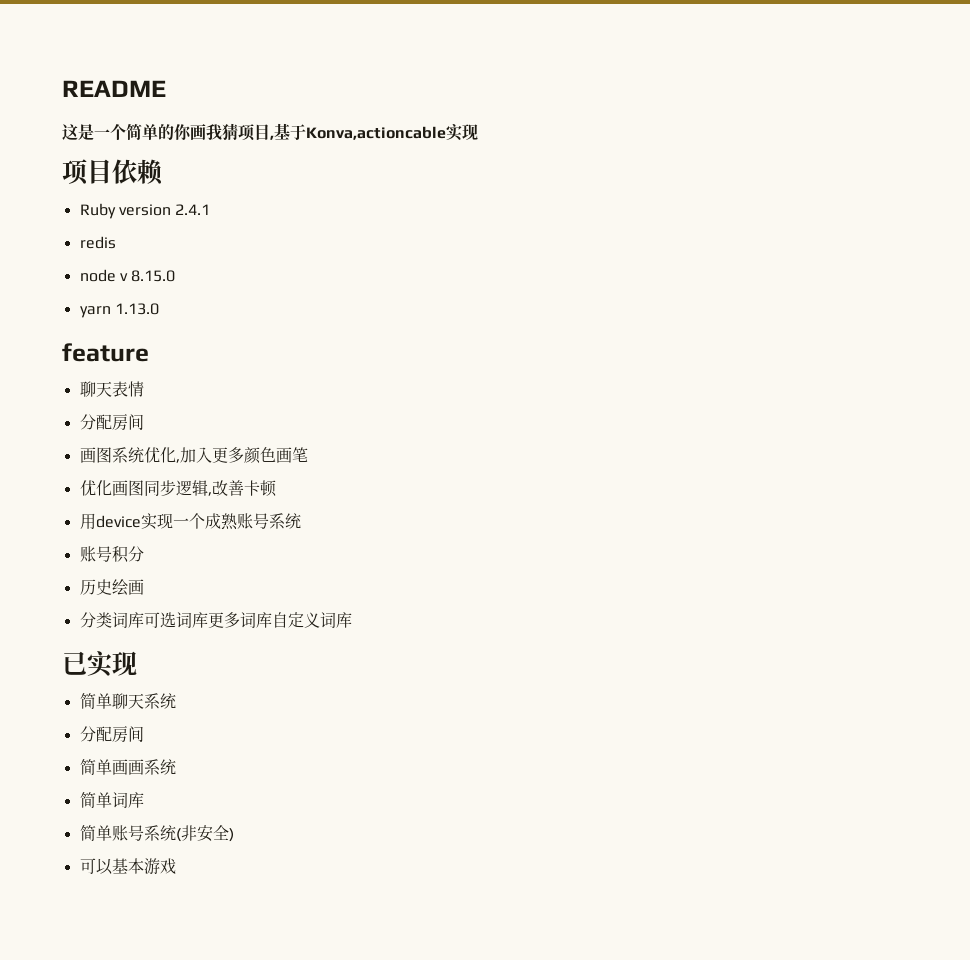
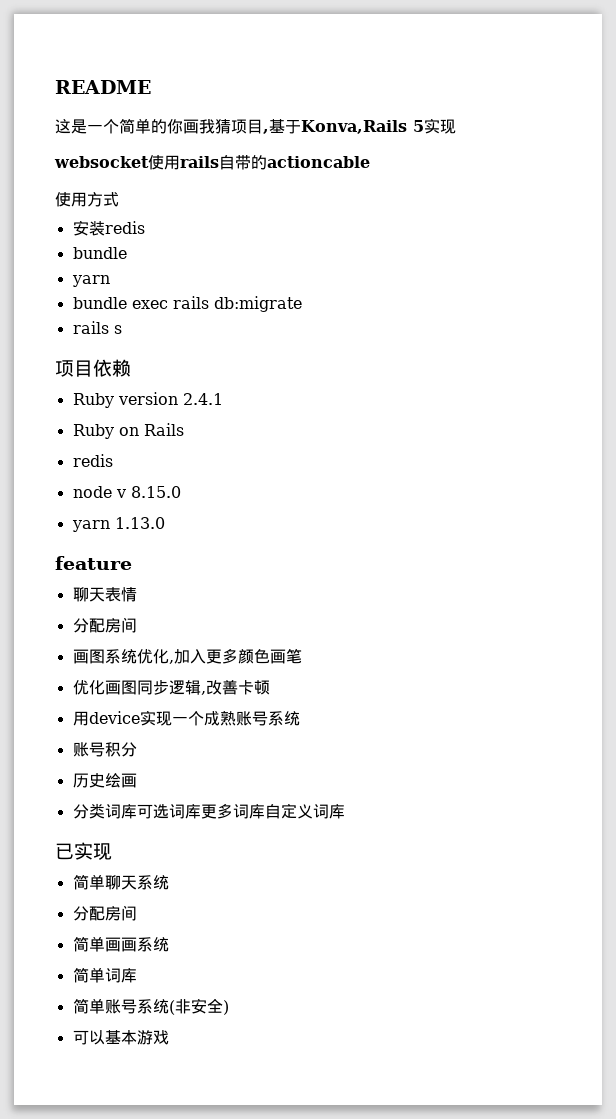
[306,124,478,141] Konva,actioncable实现 -> [301,118,456,134] [54,155,370,170] [55,192,119,207] [72,220,145,236] [72,247,127,259] [71,275,110,287] [72,296,302,312] [72,321,122,334] Konva,Rails 5实现 // websocket使用rails自带的actioncable // 使用方式 // 安装redis // bundle // yarn // bundle exec rails db:migrate // rails s
(211, 209) none -> [72,423,184,439] // Ruby on Rails

